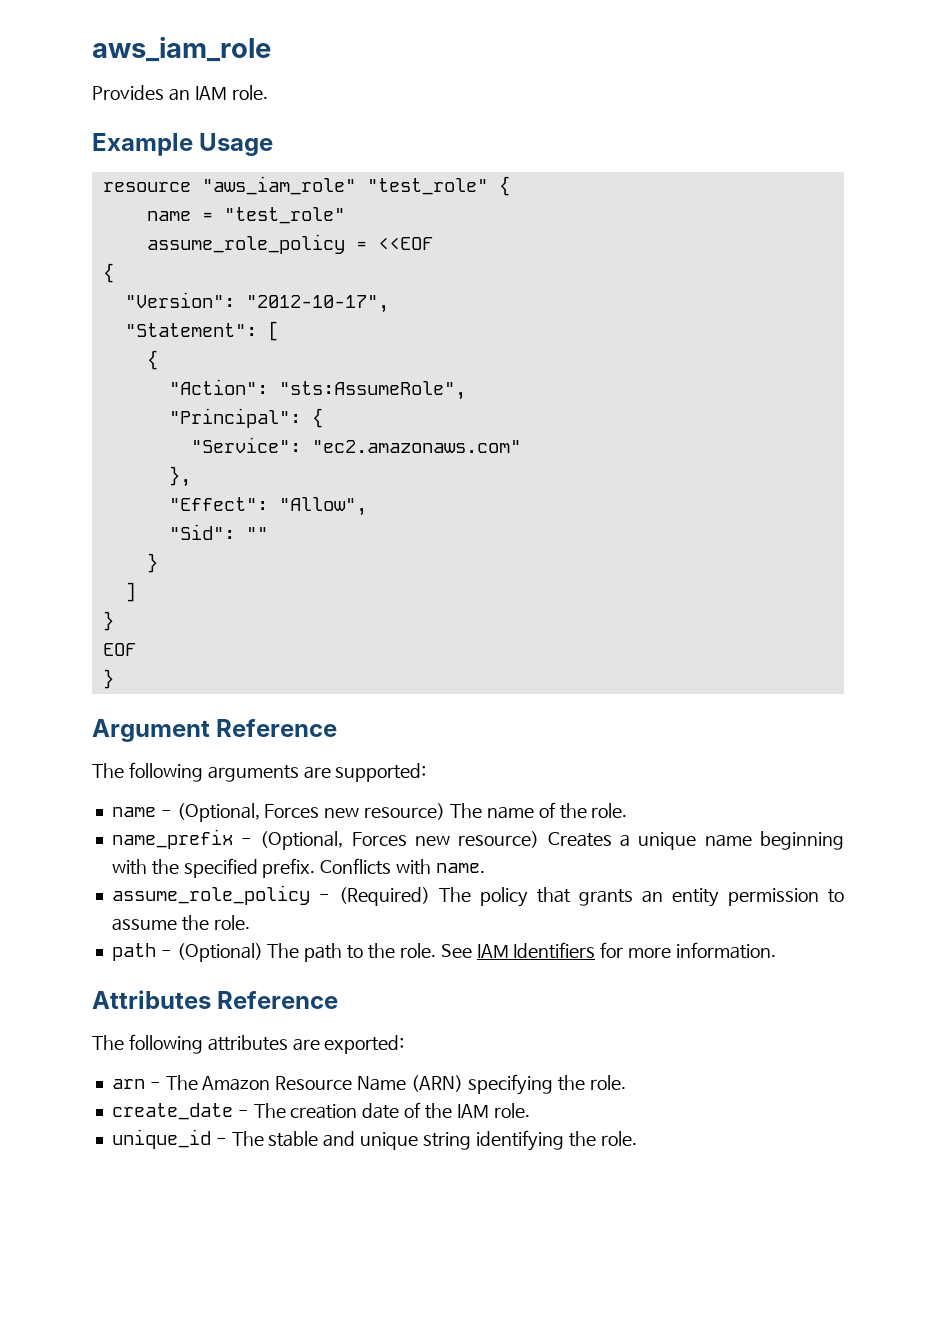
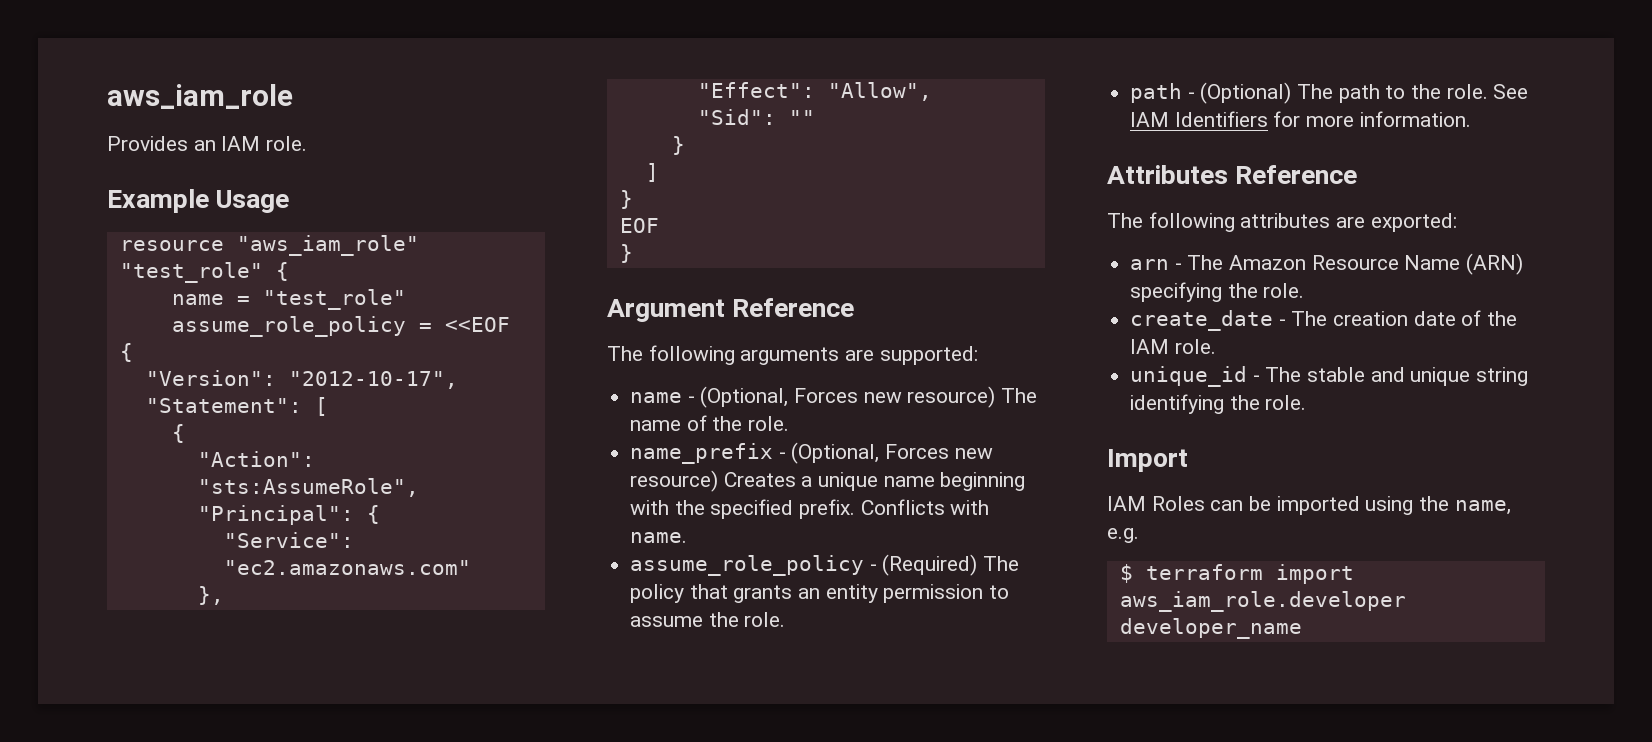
(637, 1138) none -> [1107,449,1188,472] [1107,496,1511,515] [1107,528,1139,543] [1119,564,1354,584] [1119,591,1406,612] [1119,618,1302,639] // Import // IAM Roles can be imported using the name, e.g. // $ terraform import aws_iam_role.developer developer_name

